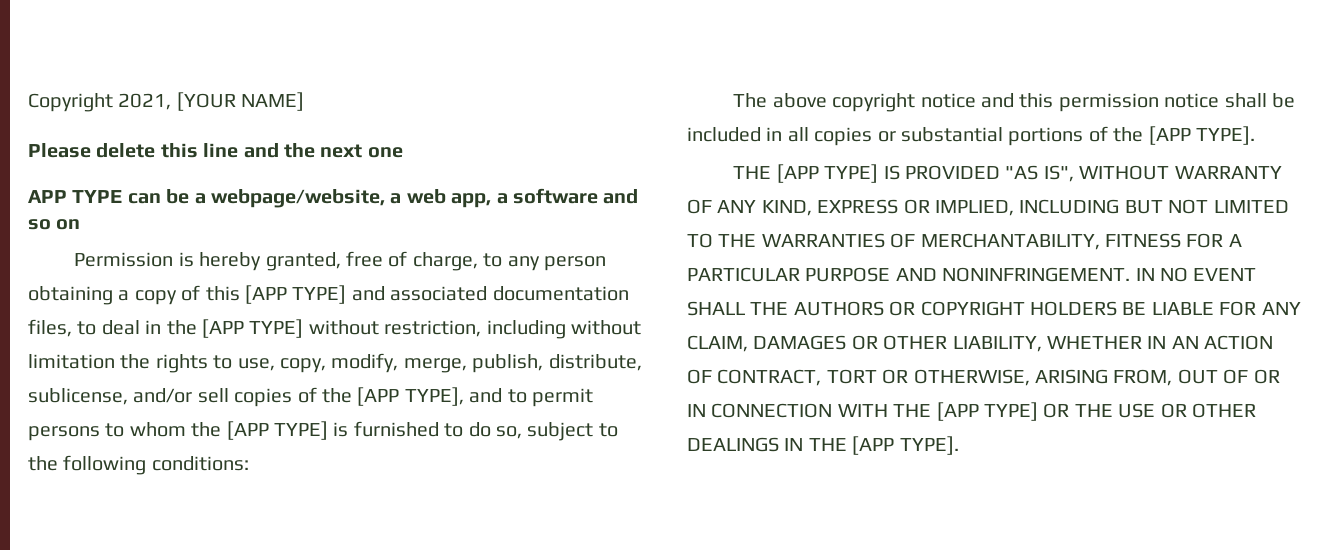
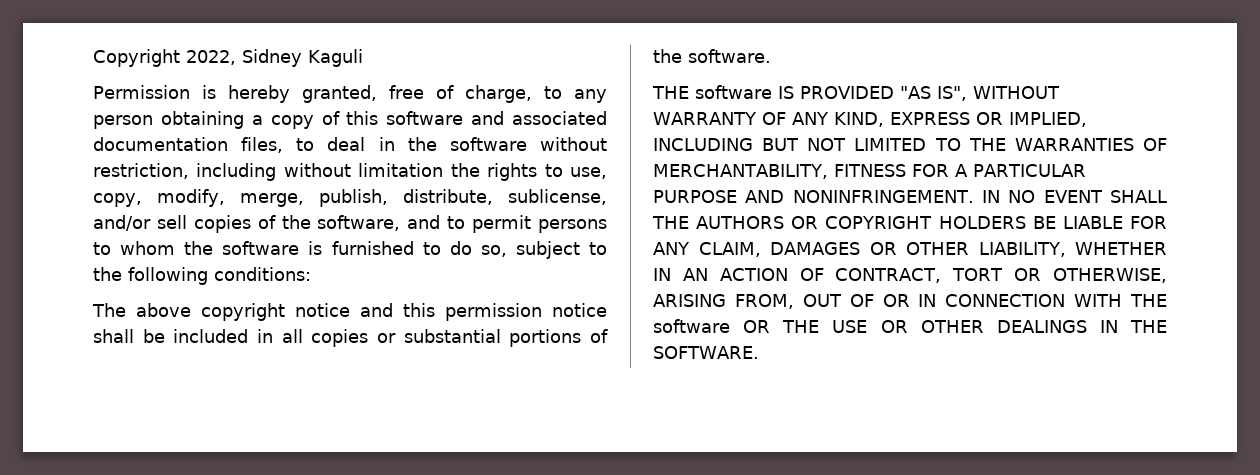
[118,92,305,111] [28,143,403,158] [28,188,639,208] [28,219,81,230] 2021, [YOUR NAME] // Please delete this line and the next one // APP TYPE can be a webpage/website, a web app, a software and so on -> [186,49,363,67] 2022, Sidney Kaguli
[245,285,347,304] [APP TYPE] -> [386,111,464,125] software
[202,319,304,338] [APP TYPE] -> [449,137,527,151] software
[357,387,464,406] [APP TYPE], -> [317,215,401,231] software,
[226,421,328,440] [APP TYPE] -> [222,241,300,255] software
[1148,126,1255,145] [733,164,879,183] [APP TYPE]. // THE [APP TYPE] -> [688,49,771,63] [652,85,772,99] software. // THE software
[936,402,1038,421] [APP TYPE] -> [653,319,730,333] software
[852,436,959,455] [APP TYPE]. -> [653,346,759,359] SOFTWARE.

